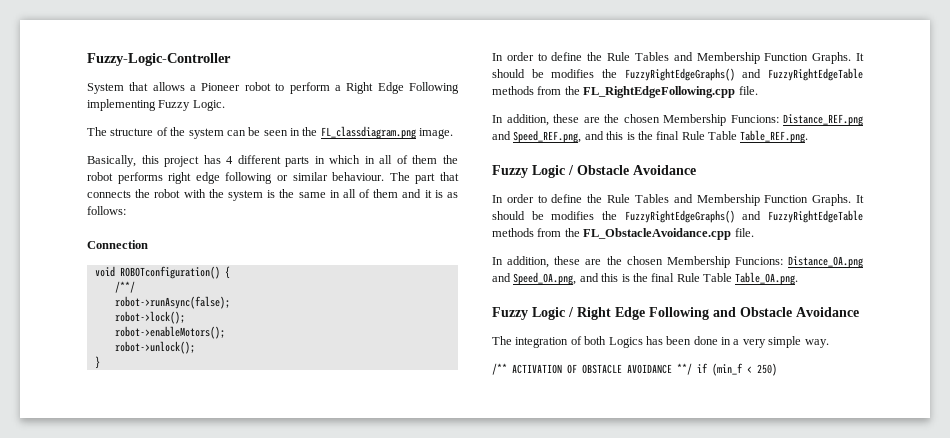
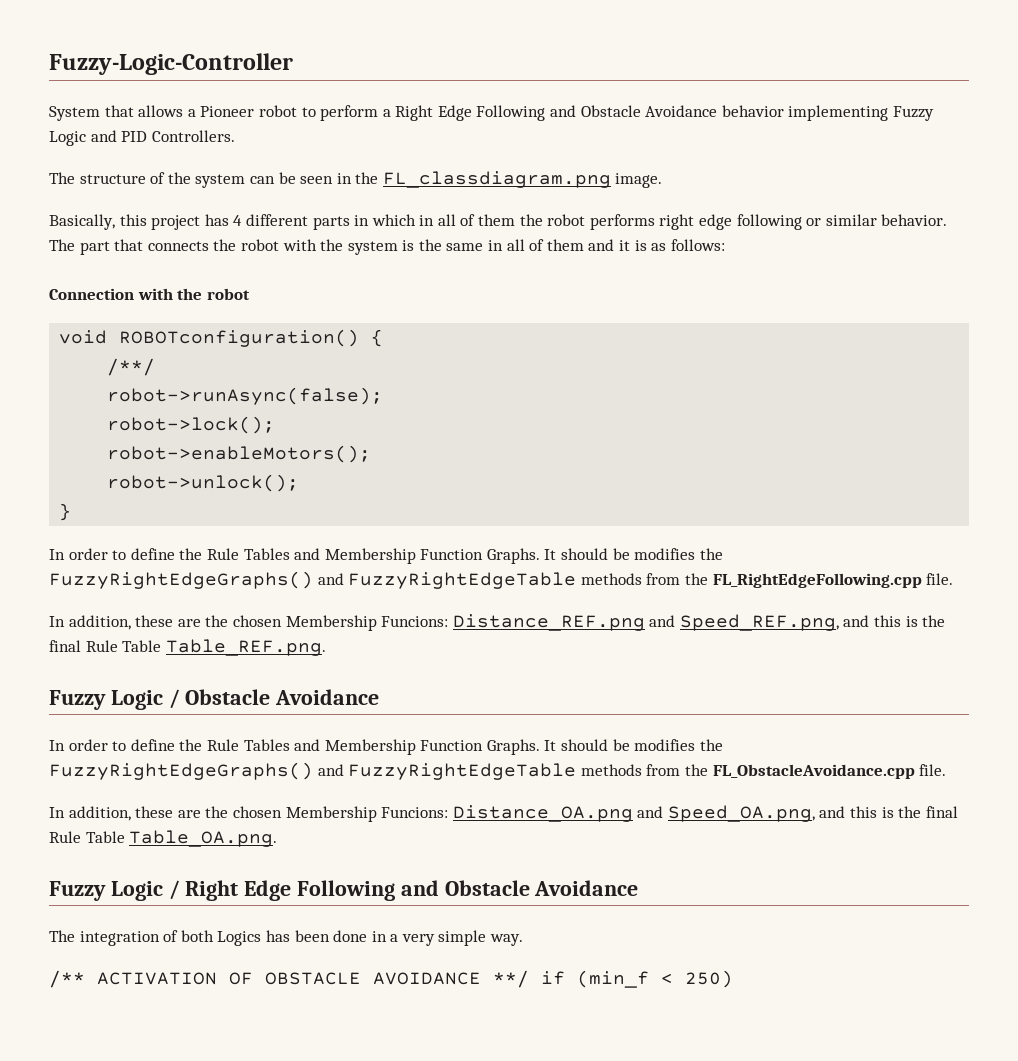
[87,99,225,111] implementing Fuzzy Logic. -> [550,105,935,121] [49,130,235,146] and Obstacle Avoidance behavior implementing Fuzzy Logic and PID Controllers.
[332,172,385,181] behaviour. -> [881,214,948,226] behavior.
(148, 244) none -> [137,288,250,300] with the robot

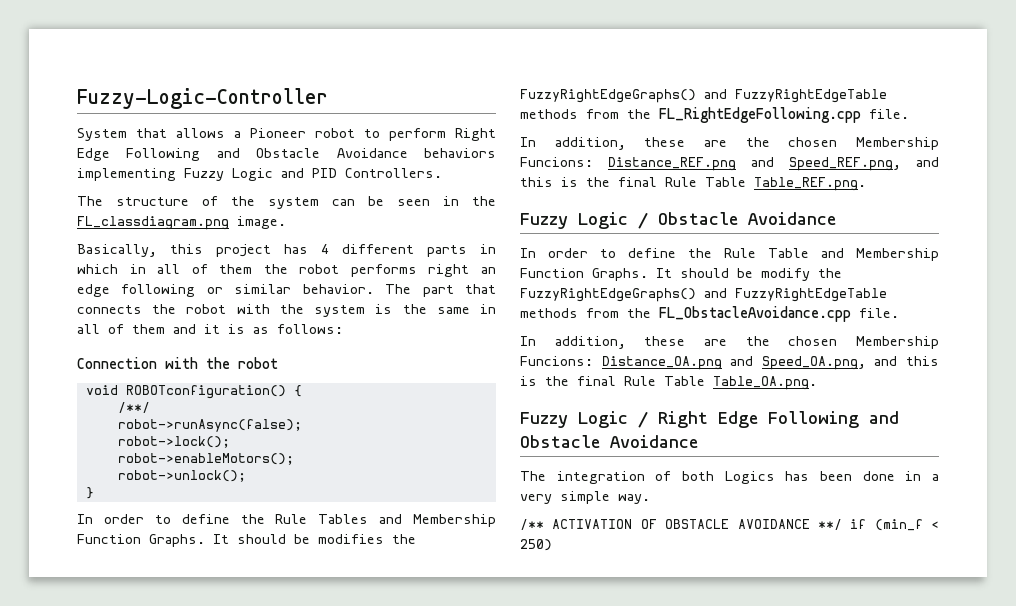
[382,105,784,121] a Right Edge Following and Obstacle Avoidance behavior -> [455,128,496,141] [77,148,496,161] Right Edge Following and Obstacle Avoidance behaviors
(695, 222) none -> [480,267,496,274] an
[243,739,696,755] Tables and Membership Function Graphs. It should be modifies -> [768,248,939,261] [520,268,810,281] Table and Membership Function Graphs. It should be modify

